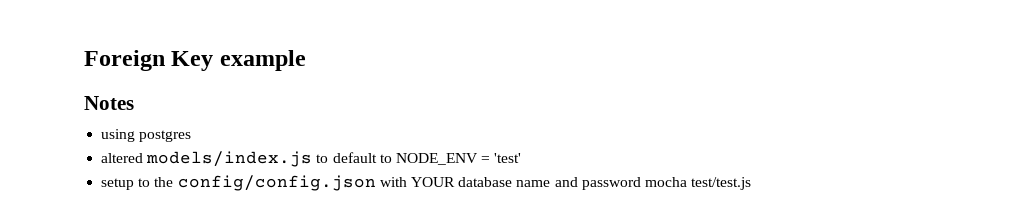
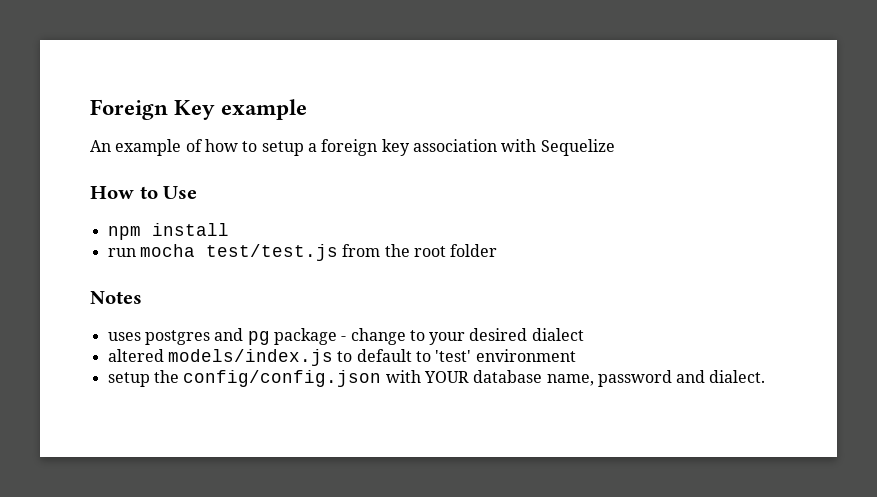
(306, 60) none -> [90,139,615,156] [90,186,198,199] [107,223,229,240] [107,244,498,261] // An example of how to setup a foreign key association with Sequelize // How to Use // npm install // run mocha test/test.js from the root folder
[101,129,136,142] using -> [107,332,141,341] uses
(192, 136) none -> [214,328,584,345] and pg package - change to your desired dialect
[395,153,491,165] NODE_ENV = -> (431, 356) none
[101,178,151,190] // setup to -> [475,349,576,362] [107,372,150,387] environment // setup
[516,177,752,190] name and password mocha test/test.js -> [546,370,766,387] name, password and dialect.

